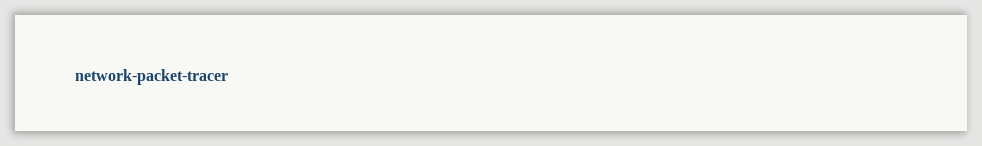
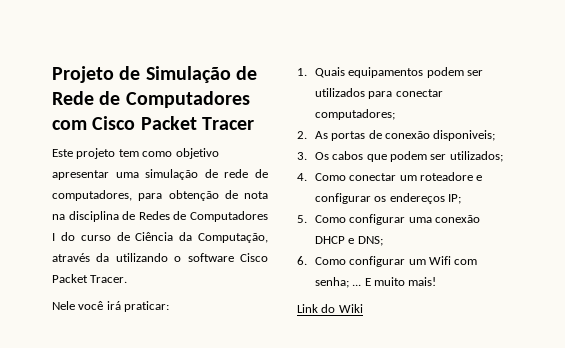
[75,69,228,85] network-packet-tracer -> [52,66,257,83] [52,91,250,108] [52,116,254,130] [52,148,219,159] [52,169,268,180] [52,190,268,201] [52,211,268,222] [52,232,268,243] [52,253,268,262] [52,274,128,283] [52,301,170,312] [297,67,484,78] [314,88,443,99] [314,109,395,120] [297,130,496,141] [297,151,503,162] [297,172,483,181] [314,193,462,204] [297,214,481,225] [314,236,383,246] [297,256,478,267] [314,277,437,288] [297,304,363,313] Projeto de Simulação de Rede de Computadores com Cisco Packet Tracer // Este projeto tem como objetivo apresentar uma simulação de rede de computadores, para obtenção de nota na disciplina de Redes de Computadores I do curso de Ciência da Computação, através da utilizando o software Cisco Packet Tracer. // Nele você irá praticar: // 1. Quais equipamentos podem ser utilizados para conectar computadores; // 2. As portas de conexão disponiveis; // 3. Os cabos que podem ser utilizados; // 4. Como conectar um roteadore e configurar os endereços IP; // 5. Como configurar uma conexão DHCP e DNS; // 6. Como configurar um Wifi com senha; ... E muito mais! // Link do Wiki

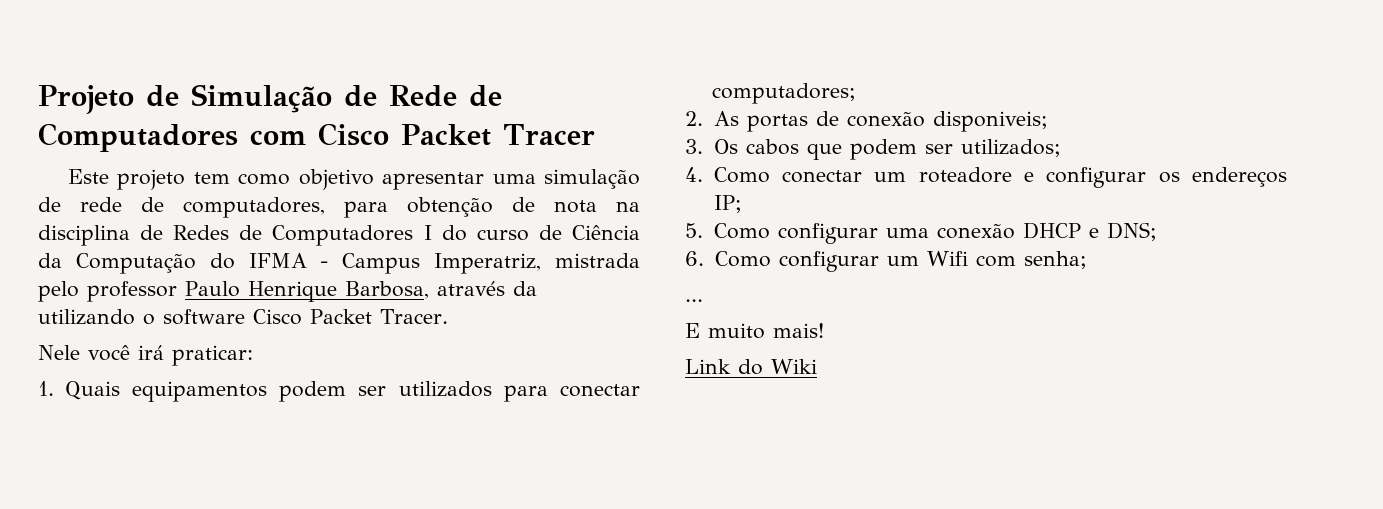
[198,233,268,243] Computação, -> [75,253,640,274] [38,281,429,302] Computação do IFMA - Campus Imperatriz, mistrada pelo professor Paulo Henrique Barbosa,
(349, 282) none -> (1087, 260) //
(362, 285) none -> (703, 300) //

